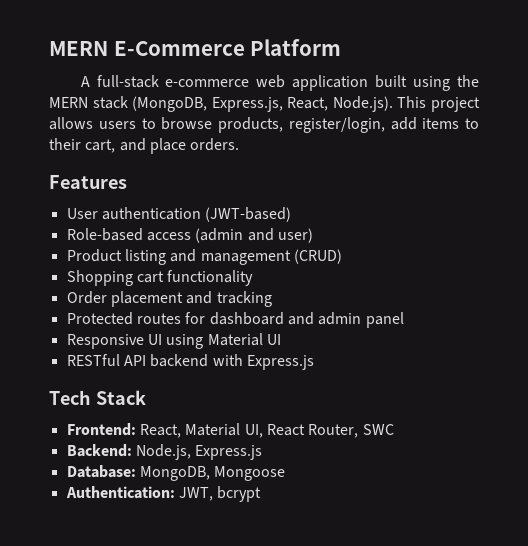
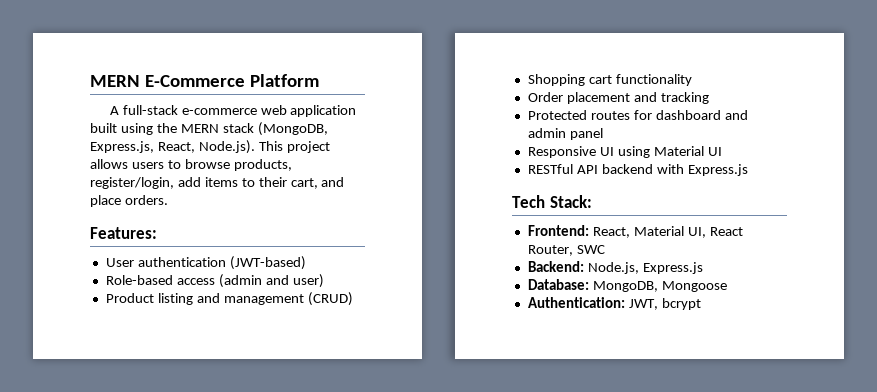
[49,175,127,189] Features -> [90,227,157,239] Features:
[95,390,146,405] Stack -> [549,195,592,208] Stack:

